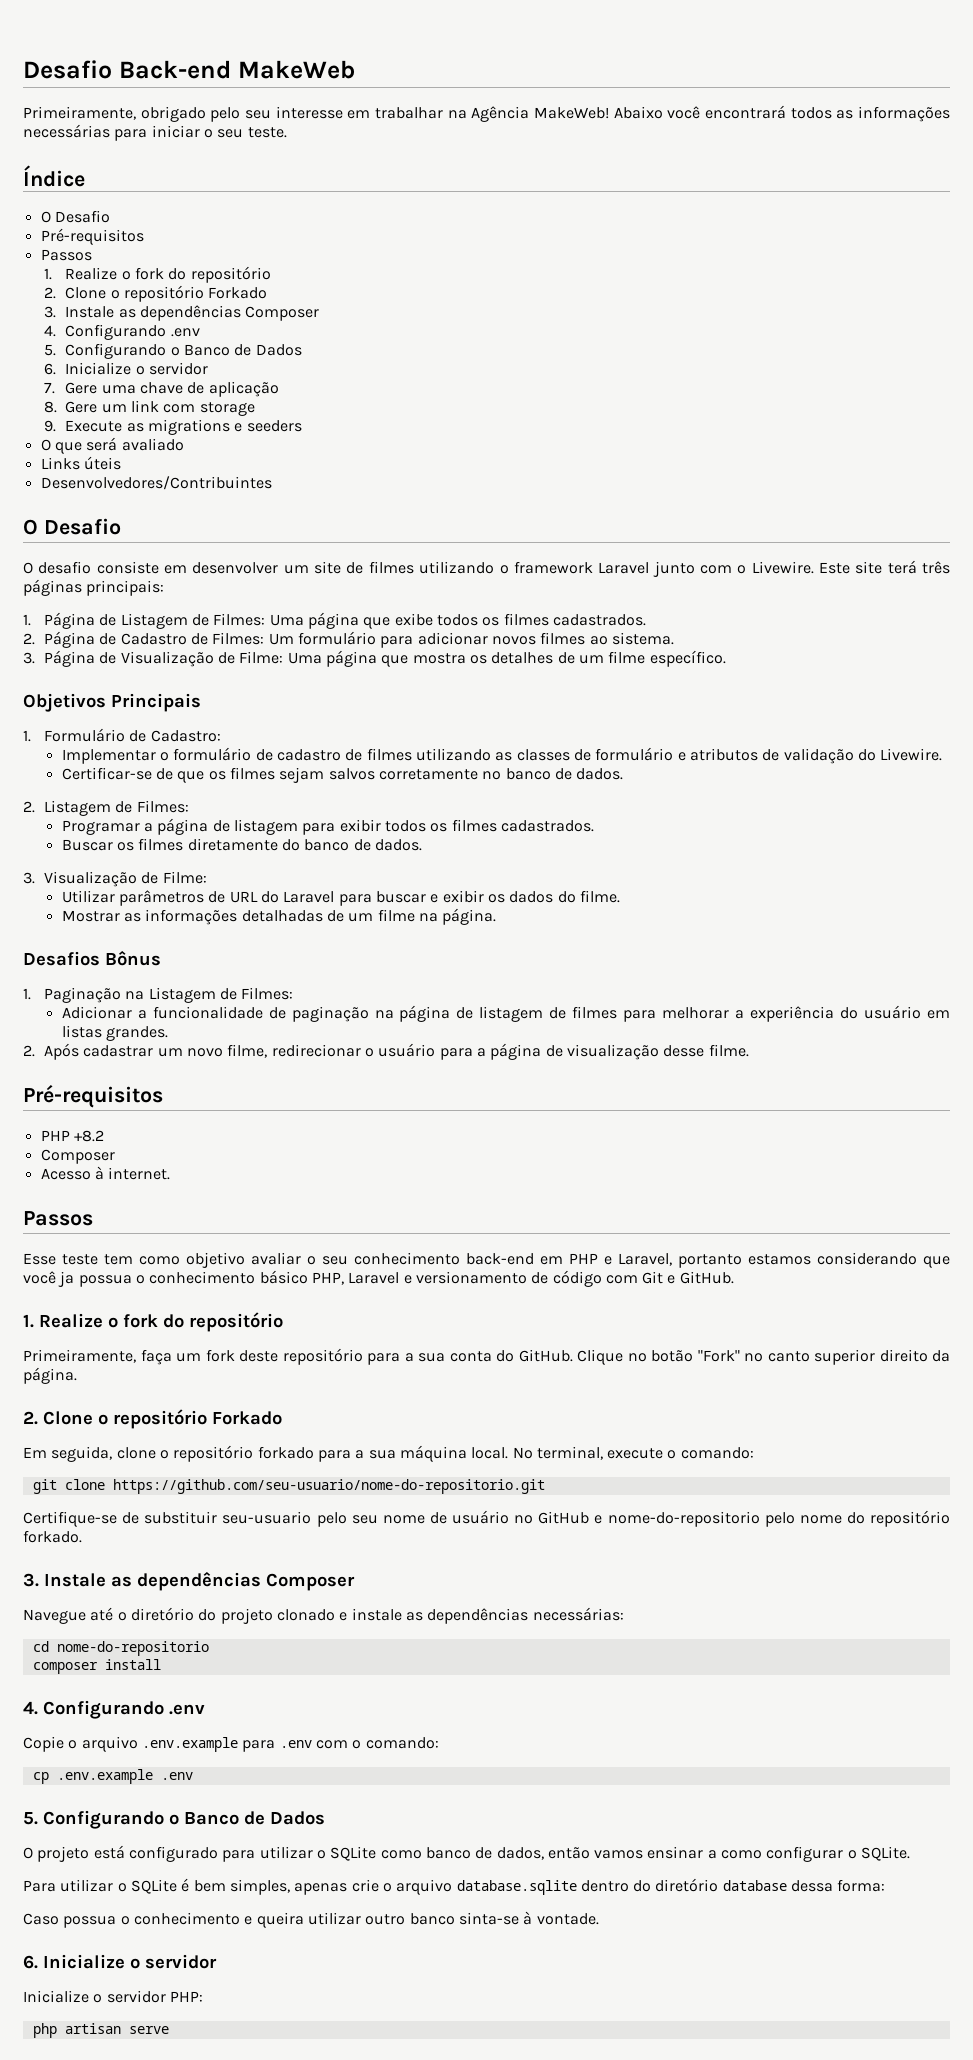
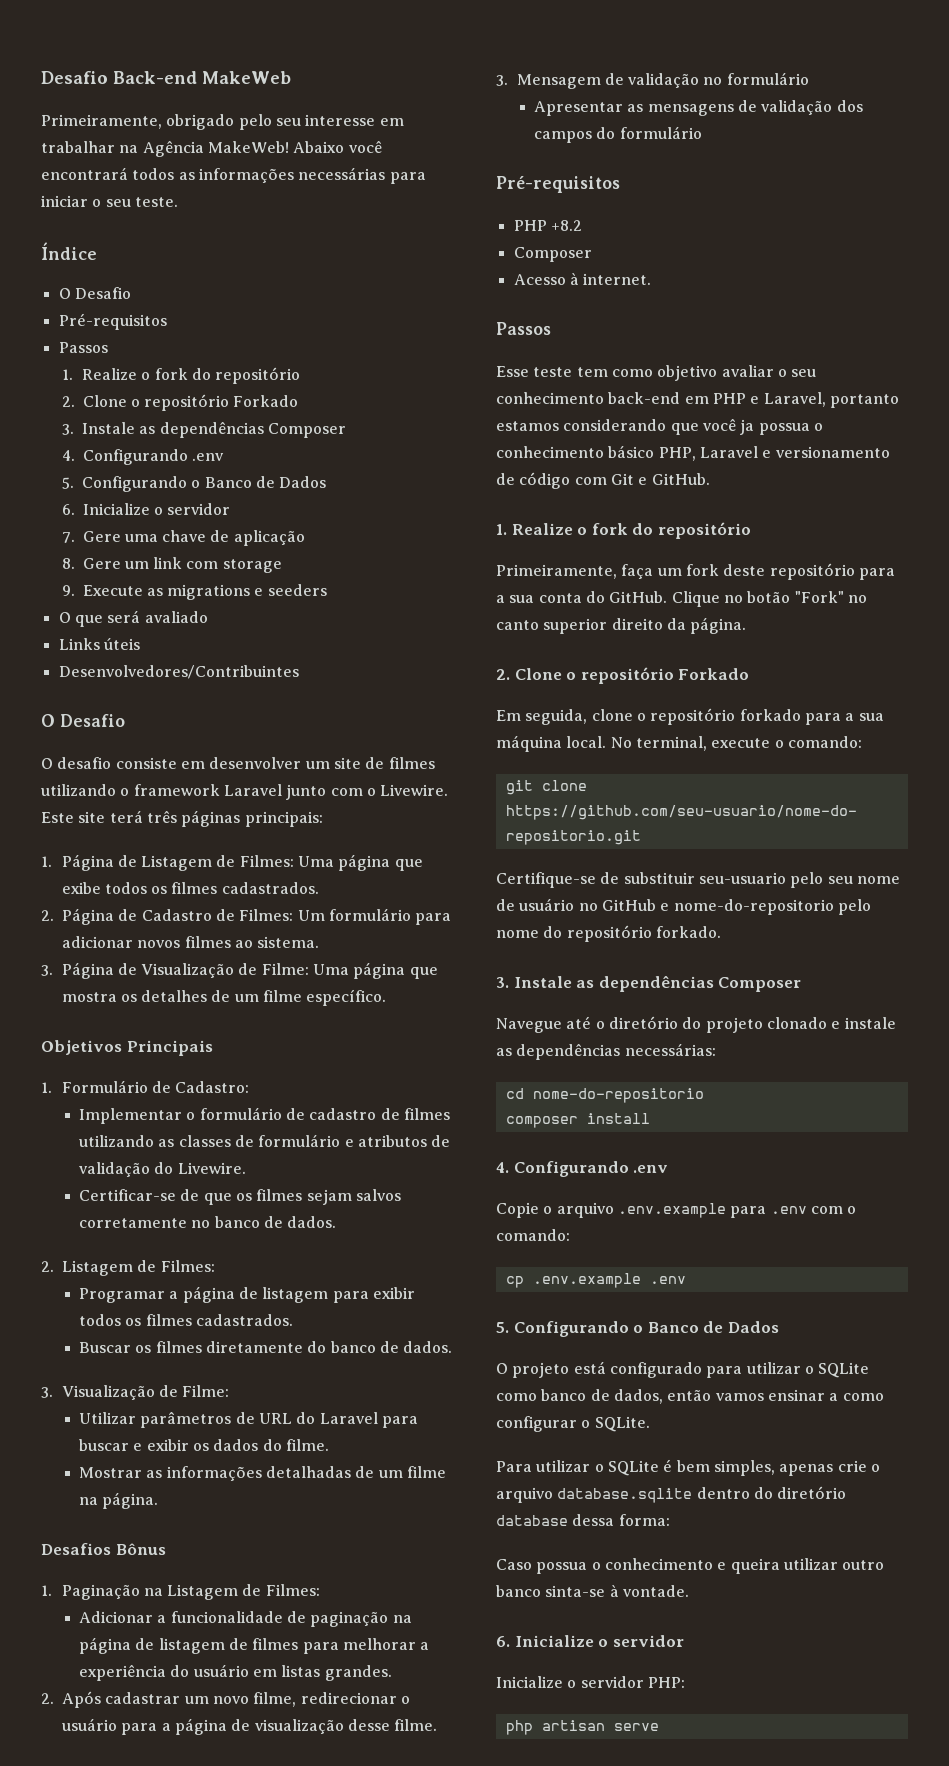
(749, 1050) none -> [496,72,809,89] [534,100,863,116] [534,126,702,143] // 3. Mensagem de validação no formulário // Apresentar as mensagens de validação dos campos do formulário

